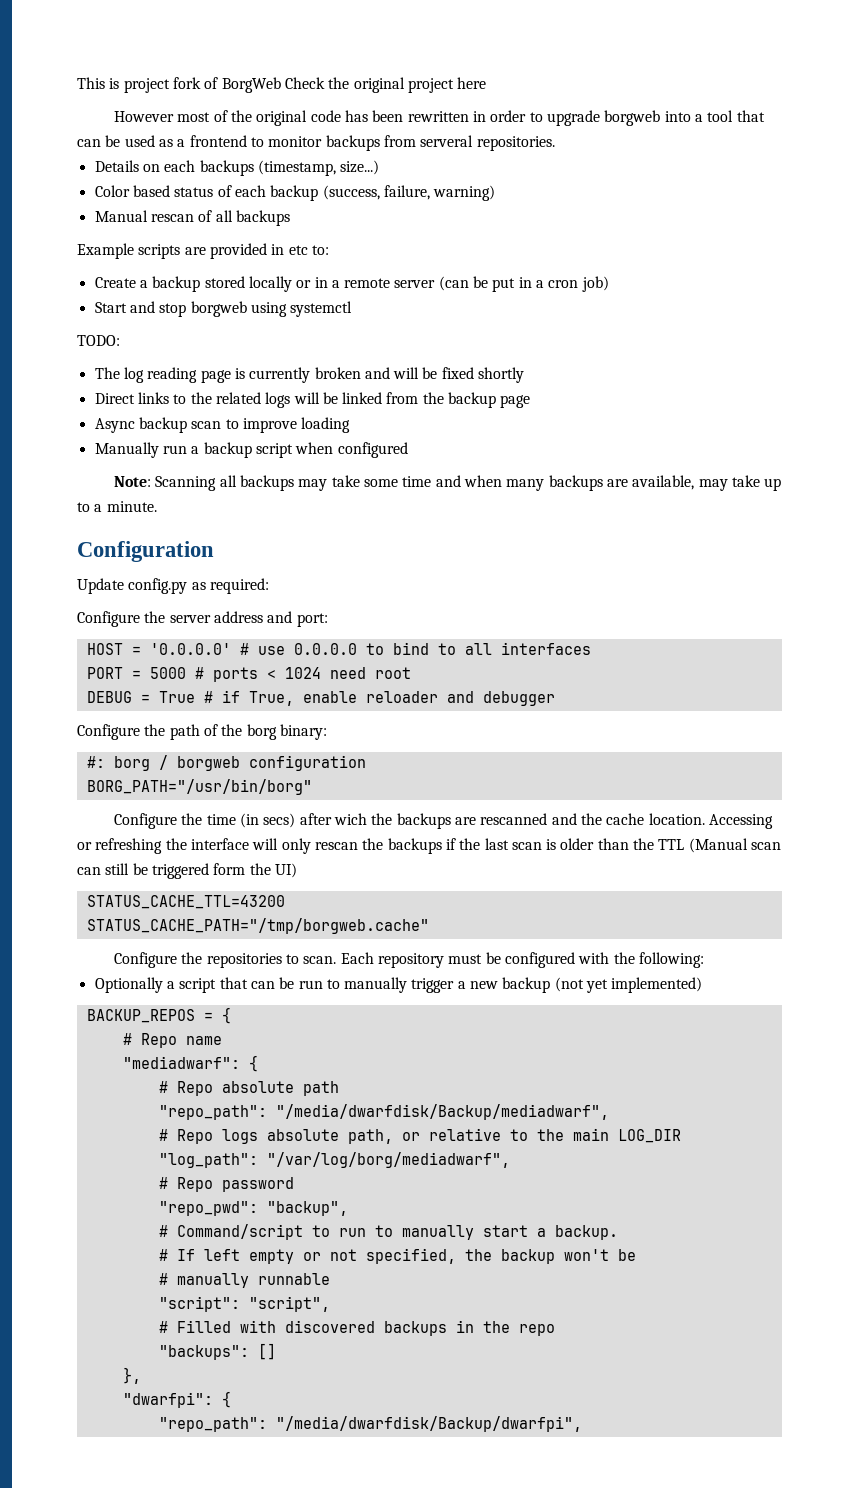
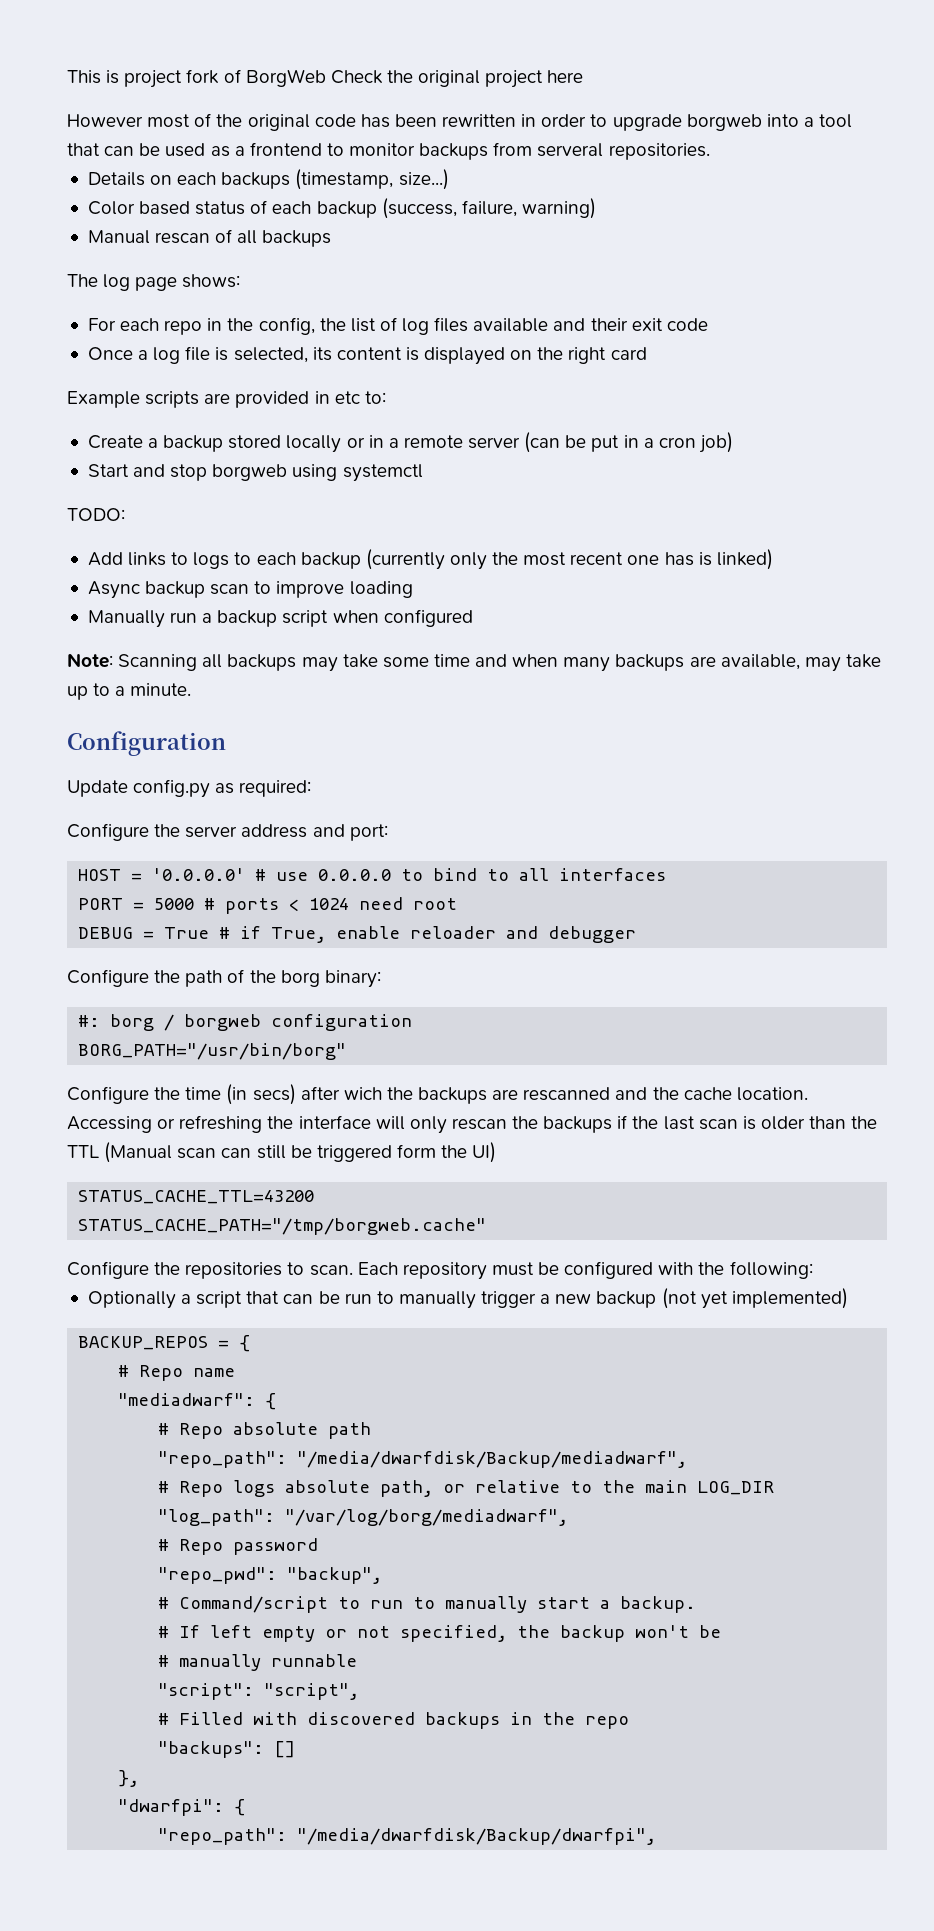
(290, 218) none -> [67,274,241,291] [87,317,708,335] [87,346,647,365] // The log page shows: // For each repo in the config, the list of log files available and their exit code // Once a log file is selected, its content is displayed on the right card
[94,367,525,383] [94,392,531,408] The log reading page is currently broken and will be fixed shortly // Direct links to the related logs will be linked from the backup page -> [87,549,773,570] Add links to logs to each backup (currently only the most recent one has is linked)

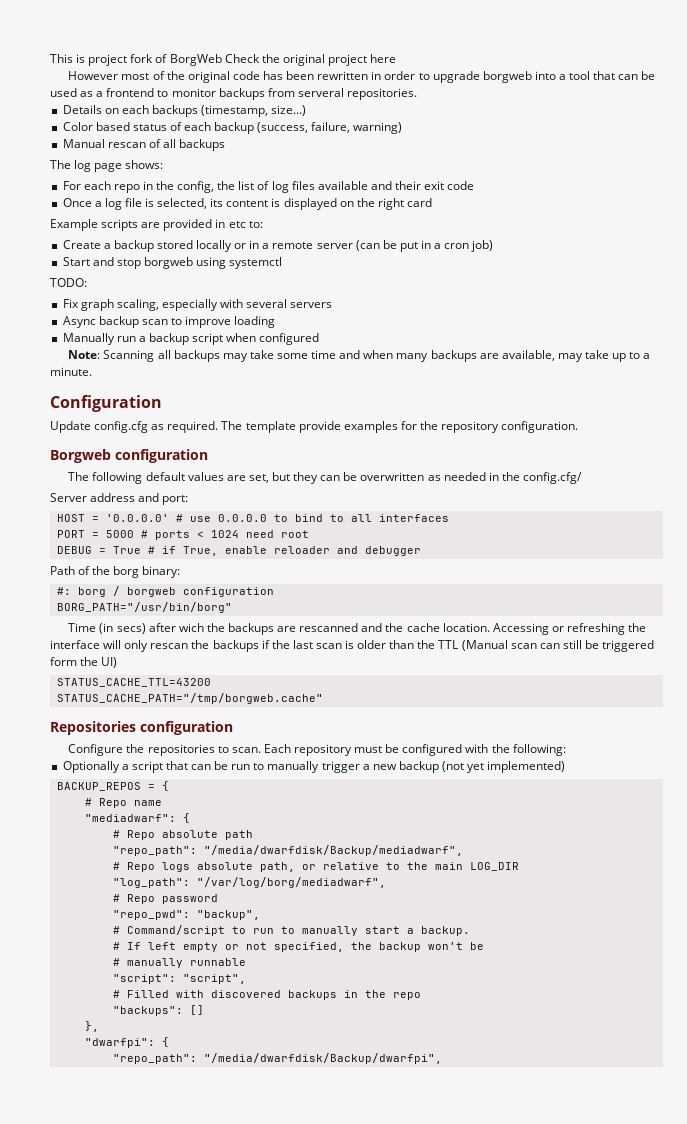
[87,549,773,570] Add links to logs to each backup (currently only the most recent one has is linked) -> [62,299,333,311] Fix graph scaling, especially with several servers
[133,779,312,798] [67,823,238,841] config.py as required: // Configure the server -> [94,421,579,433] [50,449,208,463] [68,472,582,484] [50,493,87,502] config.cfg as required. The template provide examples for the repository configuration. // Borgweb configuration // The following default values are set, but they can be overwritten as needed in the config.cfg/ // Server
[67,969,223,987] Configure the path -> [50,566,75,575] Path
[67,1086,222,1104] Configure the time -> [68,623,97,632] Time
(487, 1226) none -> [50,721,233,735] // Repositories configuration

